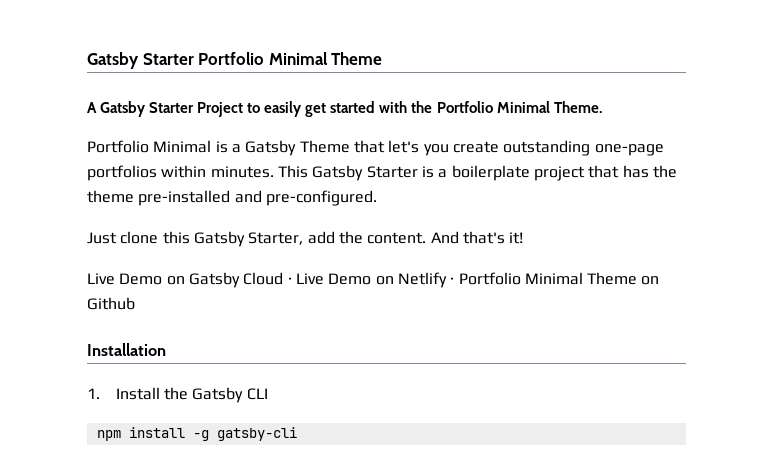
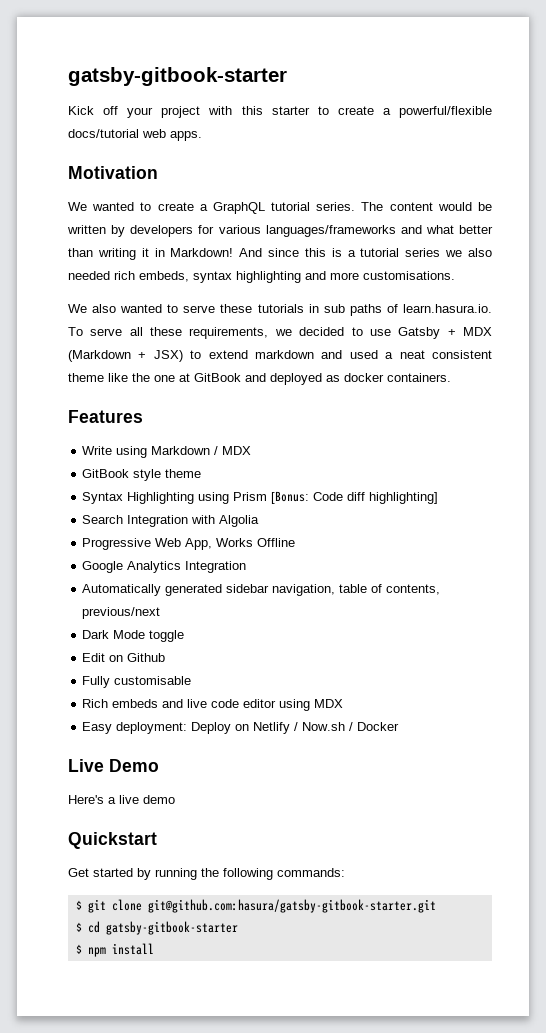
[87,52,383,69] [87,101,602,117] [87,140,664,156] [87,165,677,181] [87,190,377,206] [87,231,524,247] [87,272,660,288] [87,297,135,310] [87,343,166,356] [87,387,268,403] [96,427,297,441] Gatsby Starter Portfolio Minimal Theme // A Gatsby Starter Project to easily get started with the Portfolio Minimal Theme. // Portfolio Minimal is a Gatsby Theme that let's you create outstanding one-page portfolios within minutes. This Gatsby Starter is a boilerplate project that has the theme pre-installed and pre-configured. // Just clone this Gatsby Starter, add the content. And that's it! // Live Demo on Gatsby Cloud · Live Demo on Netlify · Portfolio Minimal Theme on Github // Installation // 1. Install the Gatsby CLI // npm install -g gatsby-cli -> [68,67,287,86] [68,106,493,118] [68,129,202,141] [68,166,158,179] [68,202,493,214] [67,225,493,237] [68,248,493,260] [68,271,455,283] [68,304,492,316] [68,327,493,339] [68,350,492,362] [68,373,451,385] [68,410,143,423] [82,446,252,458] [82,469,202,481] [82,491,439,504] [82,515,260,527] [82,538,296,550] [82,561,247,573] [82,584,441,596] [82,607,161,619] [82,630,185,642] [82,653,166,662] [82,676,192,688] [82,699,344,711] [82,722,400,734] [68,759,159,772] [68,795,175,804] [68,832,157,849] [68,868,345,880] [75,899,436,913] [75,921,238,935] [75,943,154,957] gatsby-gitbook-starter // Kick off your project with this starter to create a powerful/flexible docs/tutorial web apps. // Motivation // We wanted to create a GraphQL tutorial series. The content would be written by developers for various languages/frameworks and what better than writing it in Markdown! And since this is a tutorial series we also needed rich embeds, syntax highlighting and more customisations. // We also wanted to serve these tutorials in sub paths of learn.hasura.io. To serve all these requirements, we decided to use Gatsby + MDX (Markdown + JSX) to extend markdown and used a neat consistent theme like the one at GitBook and deployed as docker containers. // Features // Write using Markdown / MDX // GitBook style theme // Syntax Highlighting using Prism [Bonus: Code diff highlighting] // Search Integration with Algolia // Progressive Web App, Works Offline // Google Analytics Integration // Automatically generated sidebar navigation, table of contents, previous/next // Dark Mode toggle // Edit on Github // Fully customisable // Rich embeds and live code editor using MDX // Easy deployment: Deploy on Netlify / Now.sh / Docker // Live Demo // Here's a live demo // Quickstart // Get started by running the following commands: // $ git clone git@github.com:hasura/gatsby-gitbook-starter.git // $ cd gatsby-gitbook-starter // $ npm install

